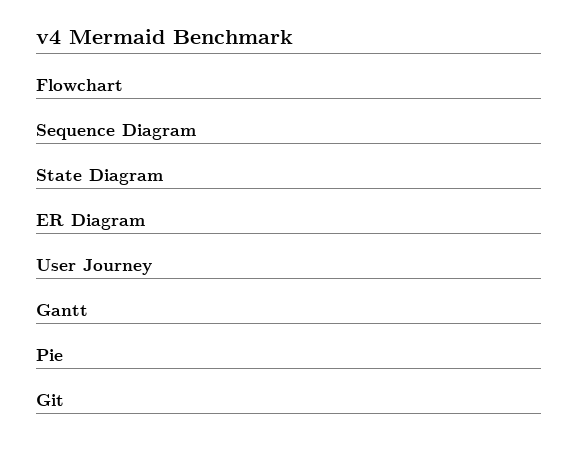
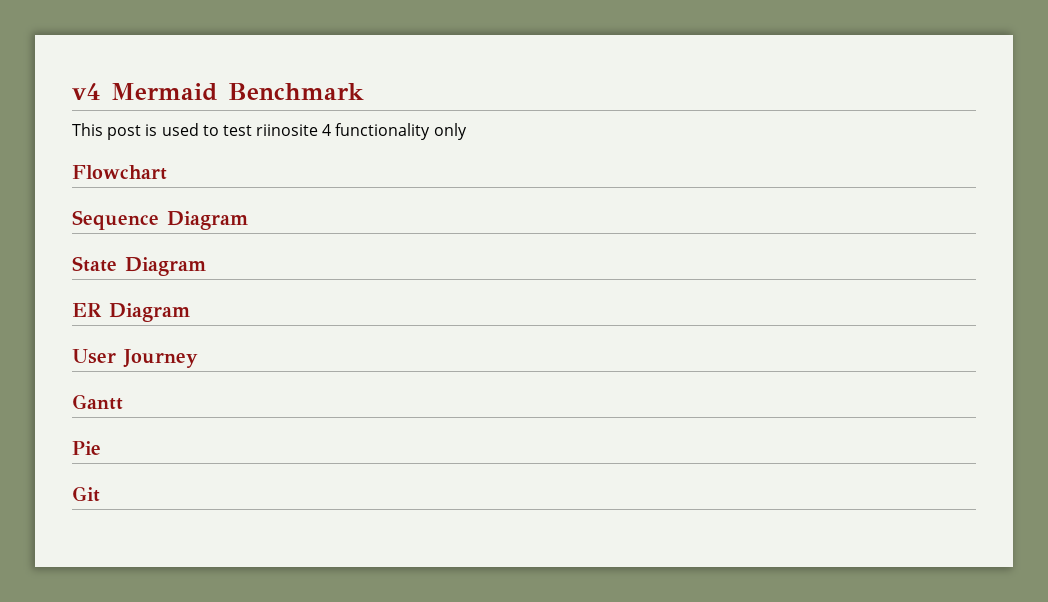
(293, 37) none -> [72,123,467,140] // This post is used to test riinosite 4 functionality only

